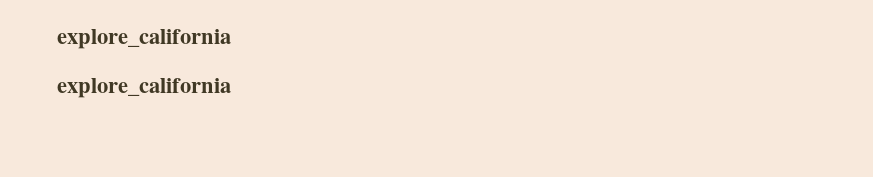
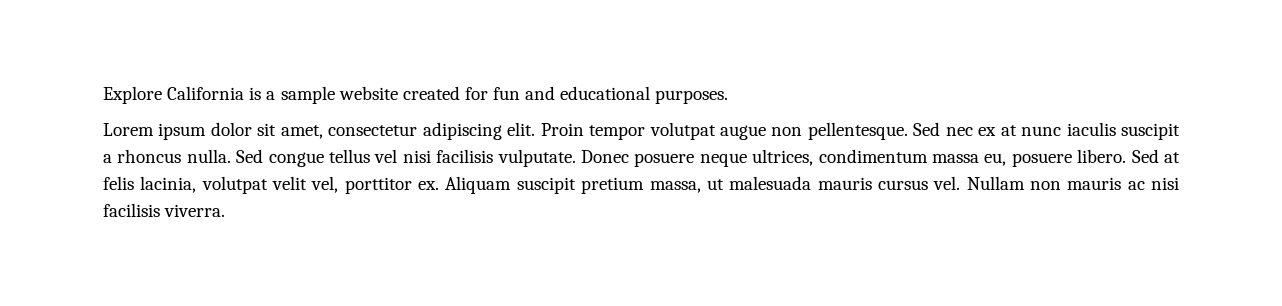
[57,29,231,49] [57,78,231,98] explore_california // explore_california -> [103,86,729,104] [103,122,1181,140] [103,149,1180,167] [103,176,1180,194] [103,203,226,217] Explore California is a sample website created for fun and educational purposes. // Lorem ipsum dolor sit amet, consectetur adipiscing elit. Proin tempor volutpat augue non pellentesque. Sed nec ex at nunc iaculis suscipit a rhoncus nulla. Sed congue tellus vel nisi facilisis vulputate. Donec posuere neque ultrices, condimentum massa eu, posuere libero. Sed at felis lacinia, volutpat velit vel, porttitor ex. Aliquam suscipit pretium massa, ut malesuada mauris cursus vel. Nullam non mauris ac nisi facilisis viverra.

